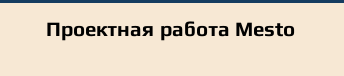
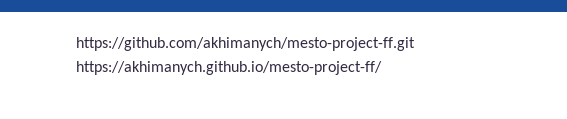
[46,21,296,41] Проектная работа Mesto -> [76,37,415,51] [76,61,382,75] https://github.com/akhimanych/mesto-project-ff.git // https://akhimanych.github.io/mesto-project-ff/

